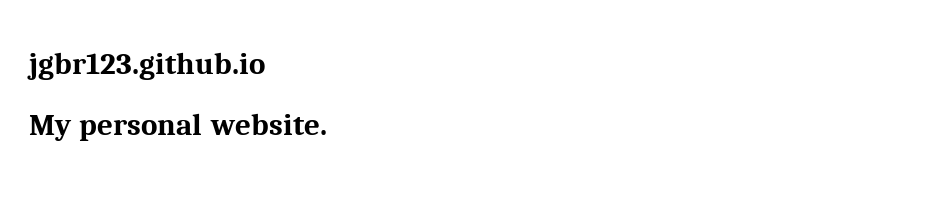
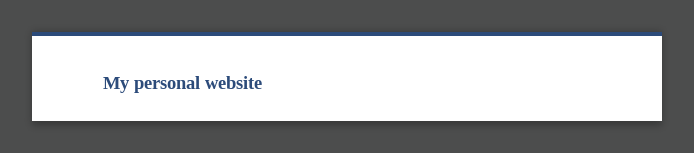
[27,52,265,80] jgbr123.github.io // -> (103, 85) none
[209,113,327,135] website. -> [205,76,262,89] website

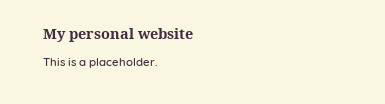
(262, 82) none -> [43,58,159,68] // This is a placeholder.

